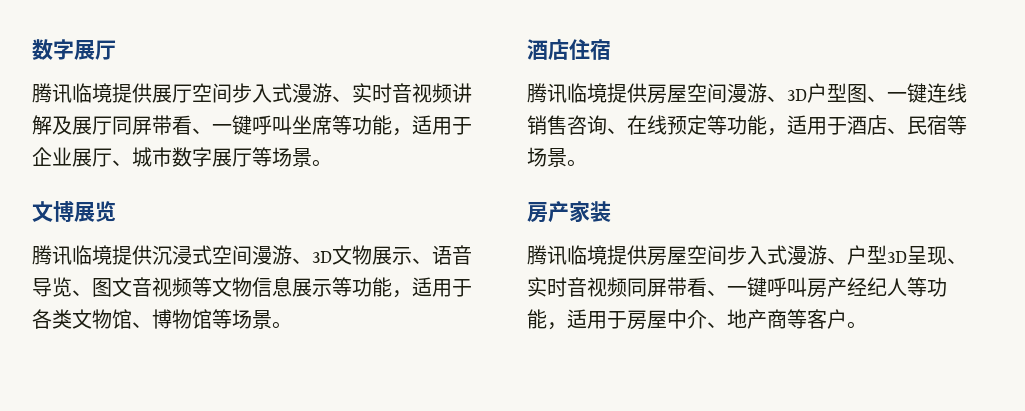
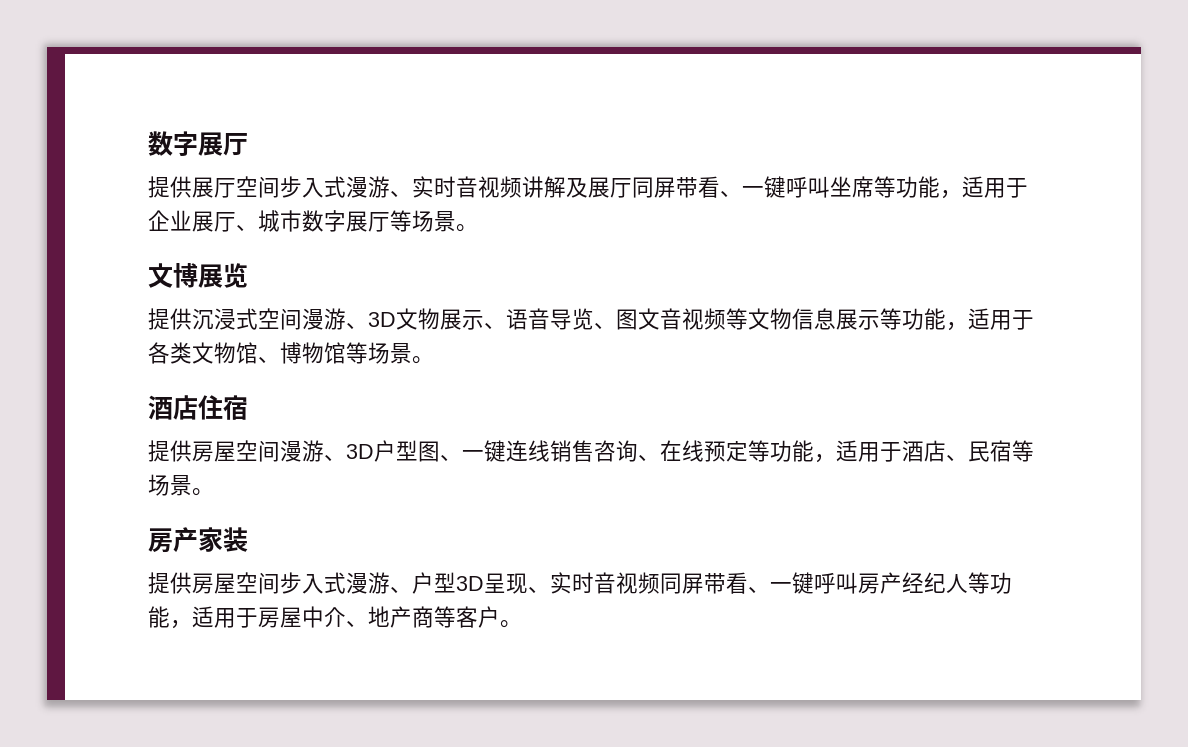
[32,83,112,103] 腾讯临境 -> (248, 144) none
[32,245,112,265] 腾讯临境 -> (248, 275) none
[527,83,607,103] 腾讯临境 -> (248, 407) none
[527,245,607,265] 腾讯临境 -> (248, 539) none

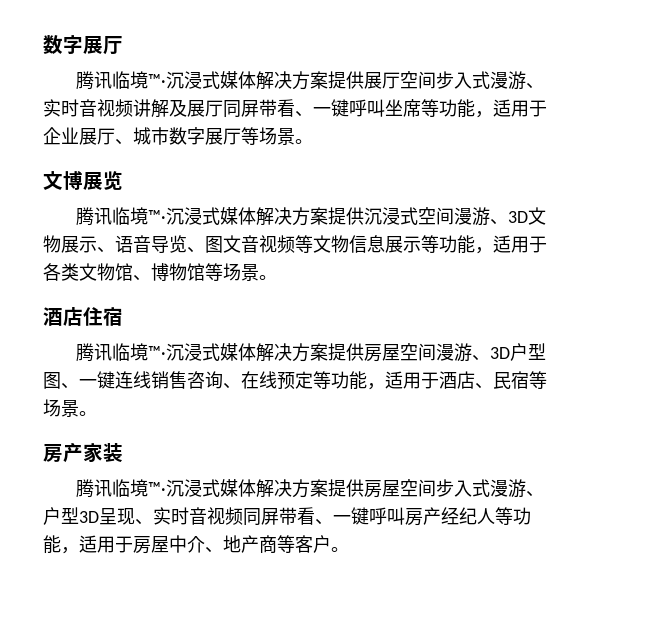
(248, 144) none -> [75,71,328,90] 腾讯临境™·沉浸式媒体解决方案
(248, 275) none -> [75,207,328,226] 腾讯临境™·沉浸式媒体解决方案
(248, 407) none -> [75,343,328,362] 腾讯临境™·沉浸式媒体解决方案
(248, 539) none -> [75,479,328,498] 腾讯临境™·沉浸式媒体解决方案

